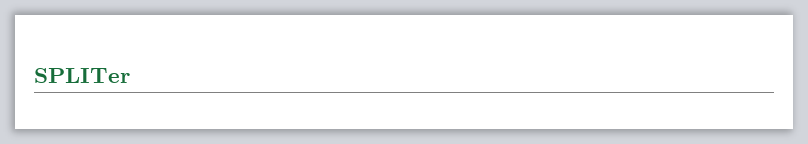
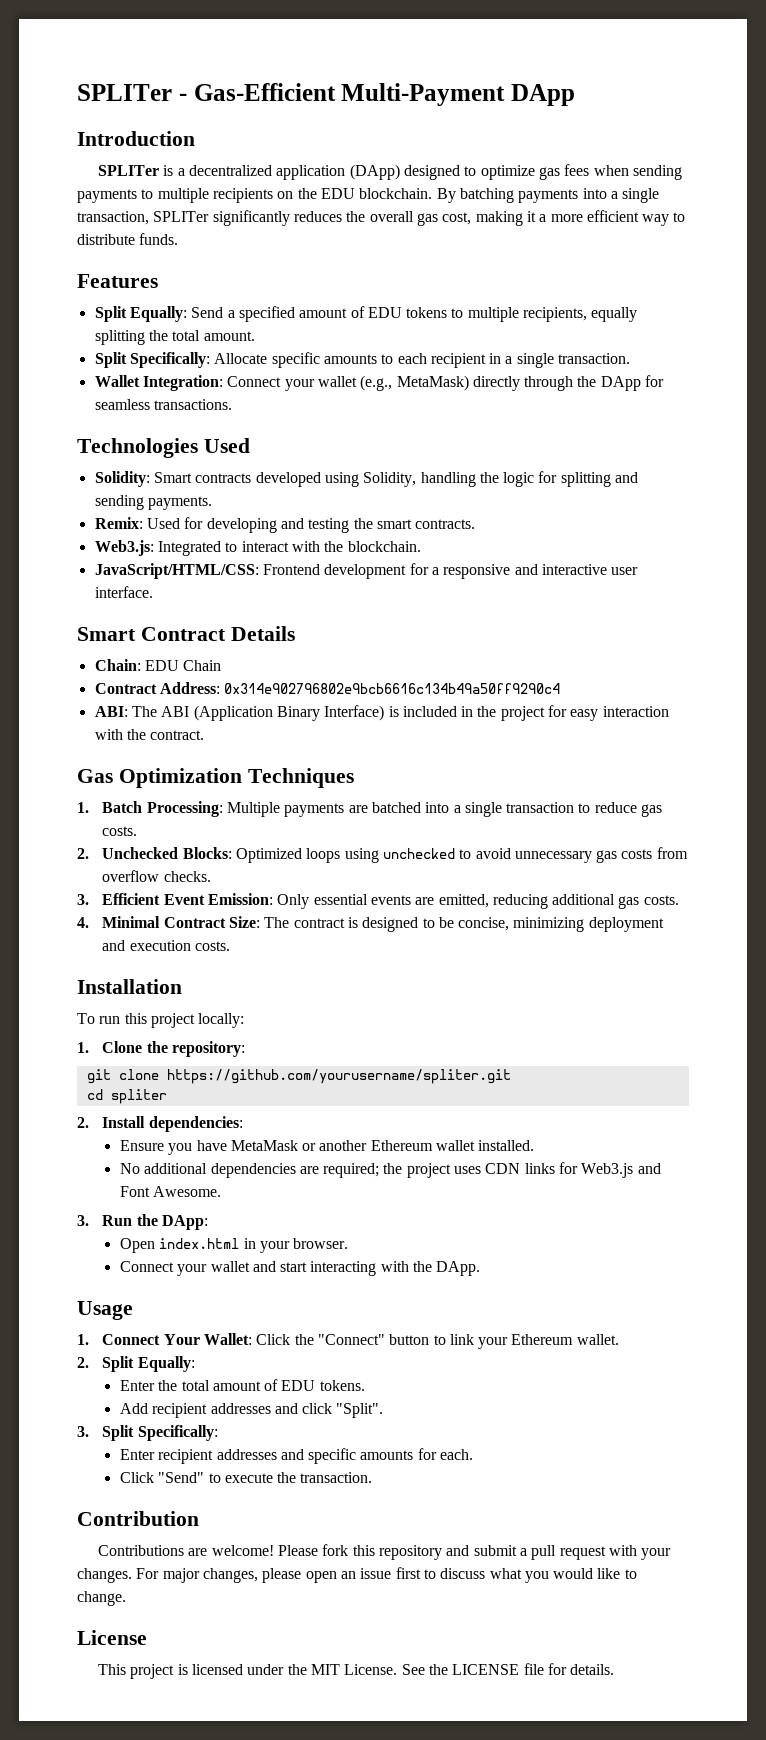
[34,68,130,83] SPLITer -> [77,83,575,106] [77,131,195,146] [97,164,682,180] [77,188,660,203] [77,210,686,226] [77,233,179,245] [77,274,158,288] [94,306,638,322] [94,330,255,345] [94,352,631,368] [94,375,665,391] [94,399,232,410] [77,438,250,458] [94,471,639,487] [94,495,212,510] [94,517,476,533] [94,540,421,556] [94,563,639,579] [94,586,153,598] [77,626,295,641] [94,659,222,671] [94,682,561,694] [94,705,669,721] [94,729,205,740] [77,768,354,788] [77,801,663,817] [102,826,138,836] [77,847,688,863] [102,870,211,882] [77,893,679,909] [77,916,664,932] [102,940,230,951] [77,979,182,994] [77,1013,245,1028] [77,1041,245,1057] [86,1069,511,1084] [86,1089,167,1104] [77,1116,243,1132] [119,1140,535,1155] [119,1162,661,1178] [119,1186,222,1197] [77,1214,208,1230] [119,1238,349,1253] [119,1261,481,1276] [77,1301,133,1320] [77,1333,619,1349] [77,1356,195,1372] [119,1379,365,1391] [119,1403,384,1418] [77,1425,218,1441] [119,1448,474,1464] [119,1472,373,1483] [77,1511,199,1526] [97,1544,672,1560] [77,1567,637,1583] [77,1591,126,1606] [77,1630,147,1645] [97,1663,615,1679] SPLITer - Gas-Efficient Multi-Payment DApp // Introduction // SPLITer is a decentralized application (DApp) designed to optimize gas fees when sending payments to multiple recipients on the EDU blockchain. By batching payments into a single transaction, SPLITer significantly reduces the overall gas cost, making it a more efficient way to distribute funds. // Features // Split Equally: Send a specified amount of EDU tokens to multiple recipients, equally splitting the total amount. // Split Specifically: Allocate specific amounts to each recipient in a single transaction. // Wallet Integration: Connect your wallet (e.g., MetaMask) directly through the DApp for seamless transactions. // Technologies Used // Solidity: Smart contracts developed using Solidity, handling the logic for splitting and sending payments. // Remix: Used for developing and testing the smart contracts. // Web3.js: Integrated to interact with the blockchain. // JavaScript/HTML/CSS: Frontend development for a responsive and interactive user interface. // Smart Contract Details // Chain: EDU Chain // Contract Address: 0x314e902796802e9bcb6616c134b49a50ff9290c4 // ABI: The ABI (Application Binary Interface) is included in the project for easy interaction with the contract. // Gas Optimization Techniques // 1. Batch Processing: Multiple payments are batched into a single transaction to reduce gas costs. // 2. Unchecked Blocks: Optimized loops using unchecked to avoid unnecessary gas costs from overflow checks. // 3. Efficient Event Emission: Only essential events are emitted, reducing additional gas costs. // 4. Minimal Contract Size: The contract is designed to be concise, minimizing deployment and execution costs. // Installation // To run this project locally: // 1. Clone the repository: // git clone https://github.com/yourusername/spliter.git // cd spliter // 2. Install dependencies: // Ensure you have MetaMask or another Ethereum wallet installed. // No additional dependencies are required; the project uses CDN links for Web3.js and Font Awesome. // 3. Run the DApp: // Open index.html in your browser. // Connect your wallet and start interacting with the DApp. // Usage // 1. Connect Your Wallet: Click the "Connect" button to link your Ethereum wallet. // 2. Split Equally: // Enter the total amount of EDU tokens. // Add recipient addresses and click "Split". // 3. Split Specifically: // Enter recipient addresses and specific amounts for each. // Click "Send" to execute the transaction. // Contribution // Contributions are welcome! Please fork this repository and submit a pull request with your changes. For major changes, please open an issue first to discuss what you would like to change. // License // This project is licensed under the MIT License. See the LICENSE file for details.

